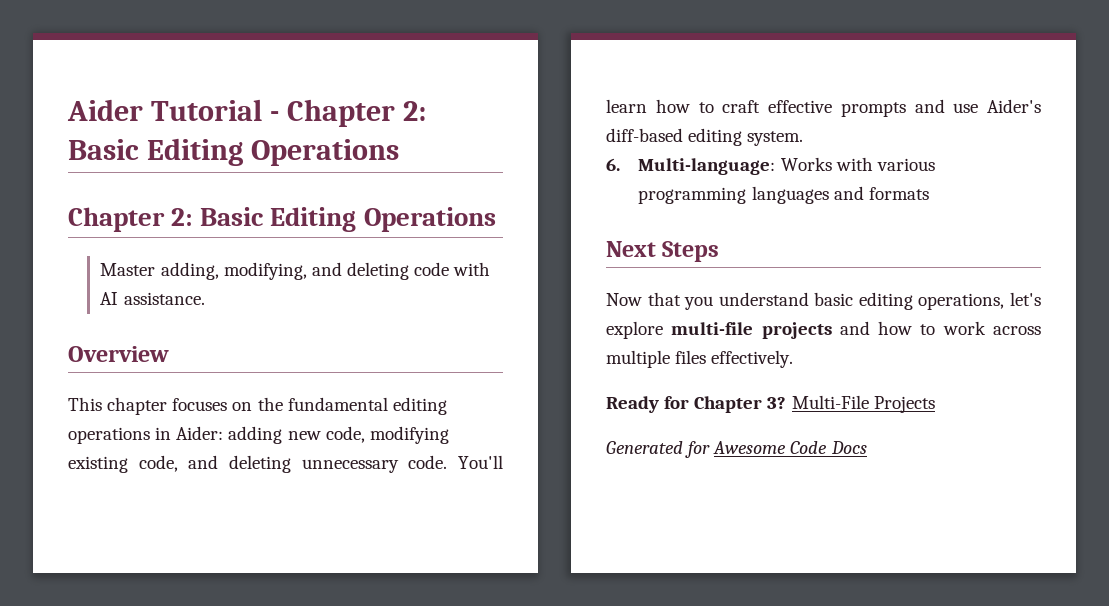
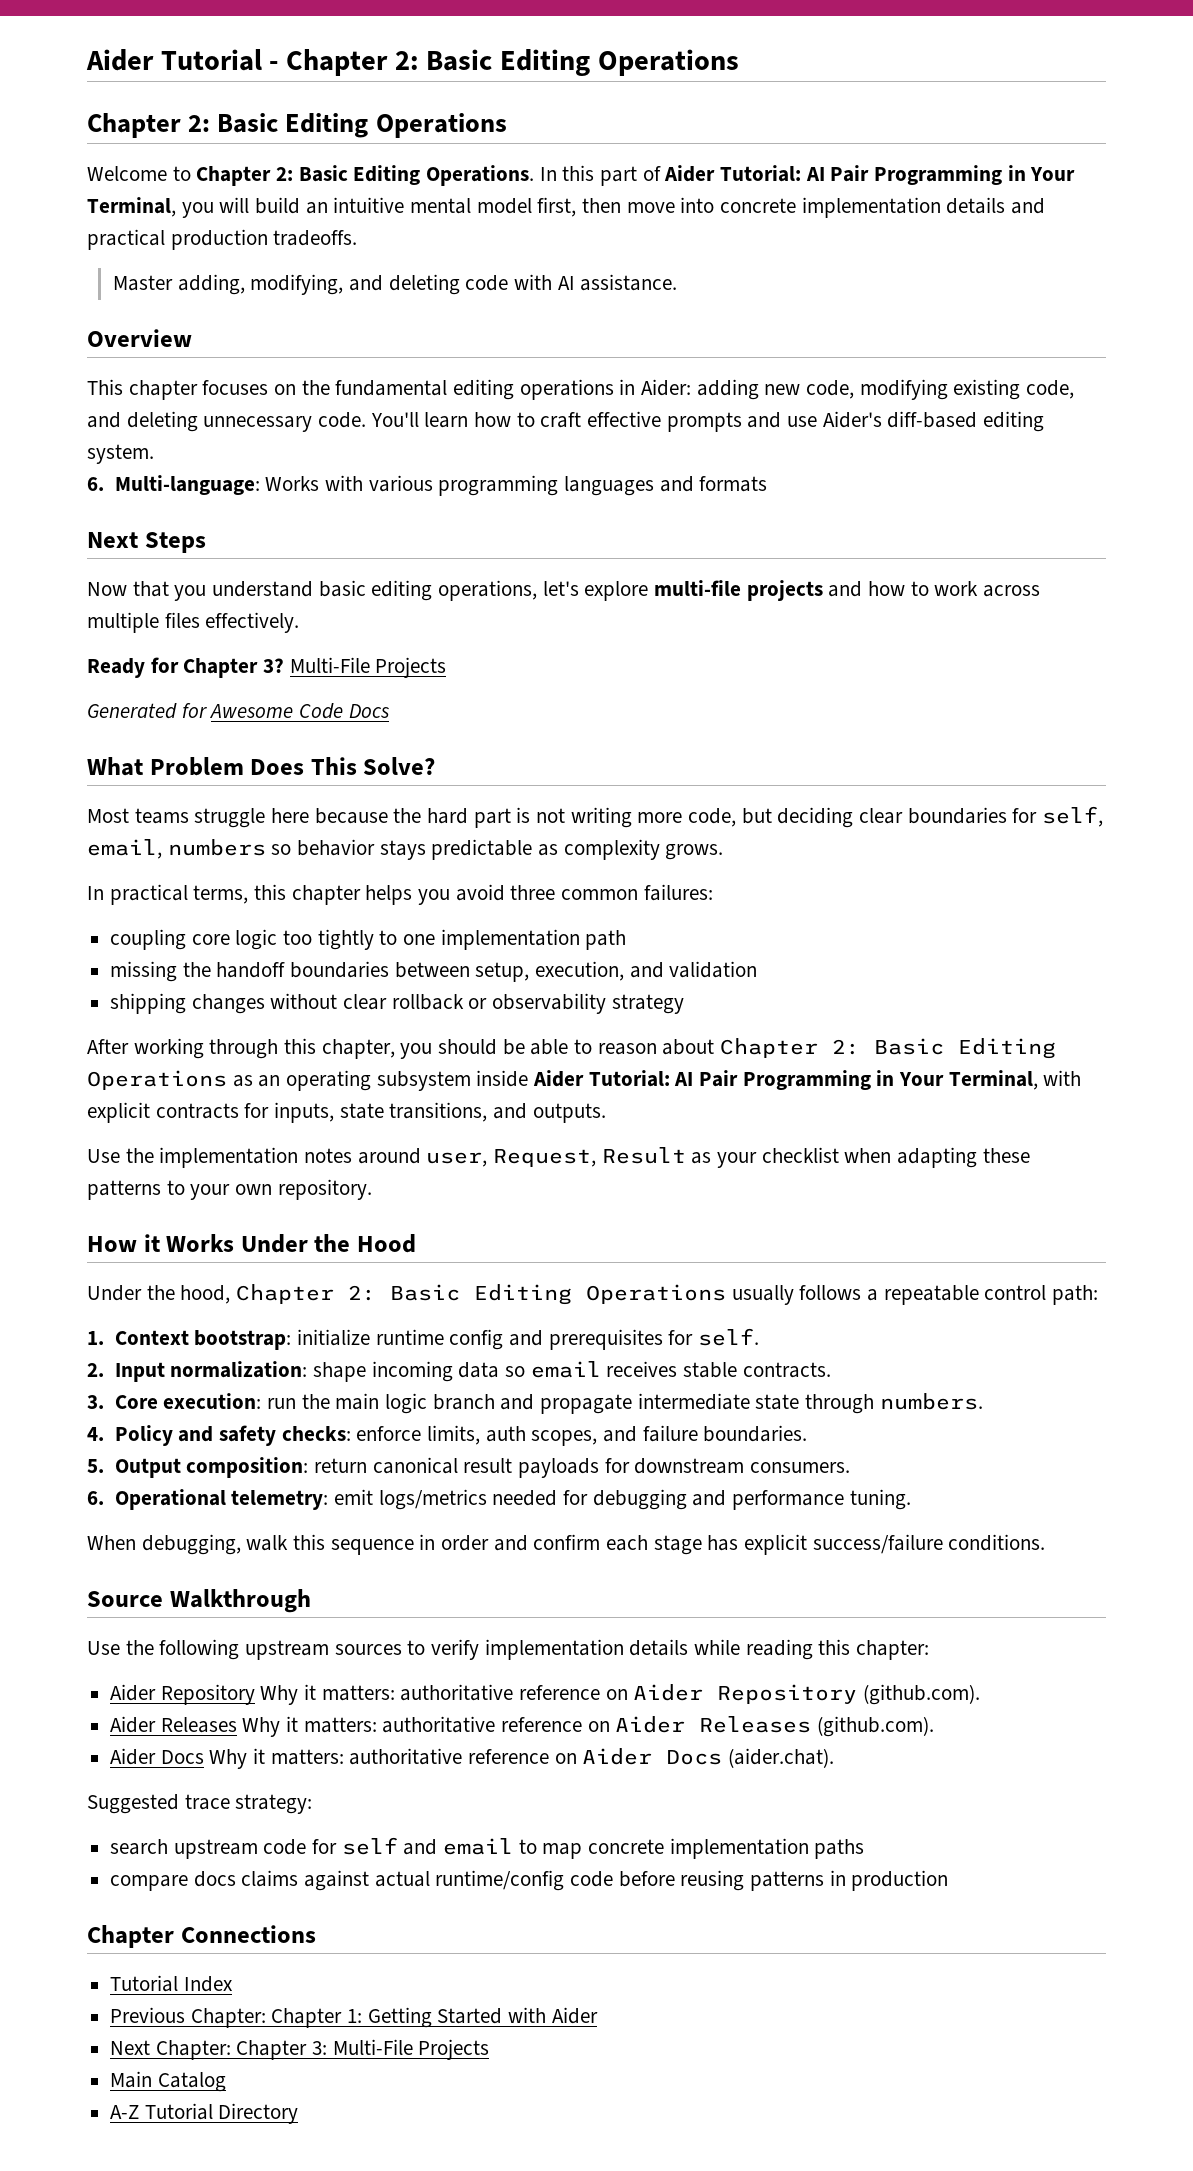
(496, 219) none -> [87,165,1076,186] [87,197,1046,218] [87,229,358,250] // Welcome to Chapter 2: Basic Editing Operations. In this part of Aider Tutorial: AI Pair Programming in Your Terminal, you will build an intuitive mental model first, then move into concrete implementation details and practical production tradeoffs.
(867, 447) none -> [87,757,436,776] [87,806,1104,828] [87,839,724,860] [87,884,713,905] [110,929,627,950] [110,961,758,982] [110,993,684,1014] [87,1038,1057,1059] [87,1070,1082,1091] [87,1102,606,1123] [87,1147,1030,1168] [87,1179,372,1200] [87,1234,417,1253] [87,1284,1099,1305] [87,1328,759,1350] [87,1361,831,1382] [87,1393,983,1414] [87,1425,808,1446] [87,1457,850,1478] [87,1489,911,1510] [87,1534,1046,1555] [87,1589,311,1613] [87,1639,930,1660] [110,1684,981,1705] [110,1716,935,1737] [110,1748,835,1769] [87,1794,313,1814] [110,1837,865,1859] [110,1870,949,1891] [87,1925,316,1948] [110,1975,233,1992] [110,2007,598,2028] [110,2039,490,2060] [110,2071,226,2092] [110,2103,299,2124] // What Problem Does This Solve? // Most teams struggle here because the hard part is not writing more code, but deciding clear boundaries for self, email, numbers so behavior stays predictable as complexity grows. // In practical terms, this chapter helps you avoid three common failures: // coupling core logic too tightly to one implementation path // missing the handoff boundaries between setup, execution, and validation // shipping changes without clear rollback or observability strategy // After working through this chapter, you should be able to reason about Chapter 2: Basic Editing Operations as an operating subsystem inside Aider Tutorial: AI Pair Programming in Your Terminal, with explicit contracts for inputs, state transitions, and outputs. // Use the implementation notes around user, Request, Result as your checklist when adapting these patterns to your own repository. // How it Works Under the Hood // Under the hood, Chapter 2: Basic Editing Operations usually follows a repeatable control path: // 1. Context bootstrap: initialize runtime config and prerequisites for self. // 2. Input normalization: shape incoming data so email receives stable contracts. // 3. Core execution: run the main logic branch and propagate intermediate state through numbers. // 4. Policy and safety checks: enforce limits, auth scopes, and failure boundaries. // 5. Output composition: return canonical result payloads for downstream consumers. // 6. Operational telemetry: emit logs/metrics needed for debugging and performance tuning. // When debugging, walk this sequence in order and confirm each stage has explicit success/failure conditions. // Source Walkthrough // Use the following upstream sources to verify implementation details while reading this chapter: // Aider Repository Why it matters: authoritative reference on Aider Repository (github.com). // Aider Releases Why it matters: authoritative reference on Aider Releases (github.com). // Aider Docs Why it matters: authoritative reference on Aider Docs (aider.chat). // Suggested trace strategy: // search upstream code for self and email to map concrete implementation paths // compare docs claims against actual runtime/config code before reusing patterns in production // Chapter Connections // Tutorial Index // Previous Chapter: Chapter 1: Getting Started with Aider // Next Chapter: Chapter 3: Multi-File Projects // Main Catalog // A-Z Tutorial Directory

